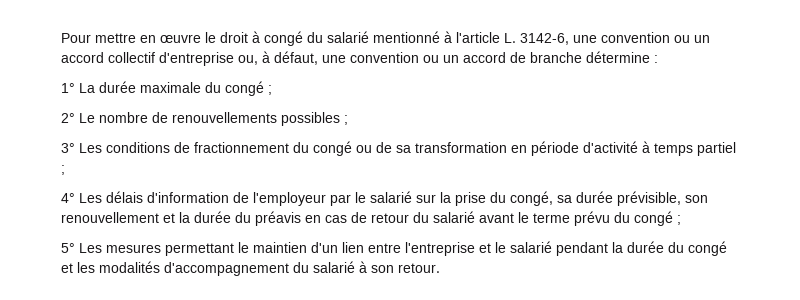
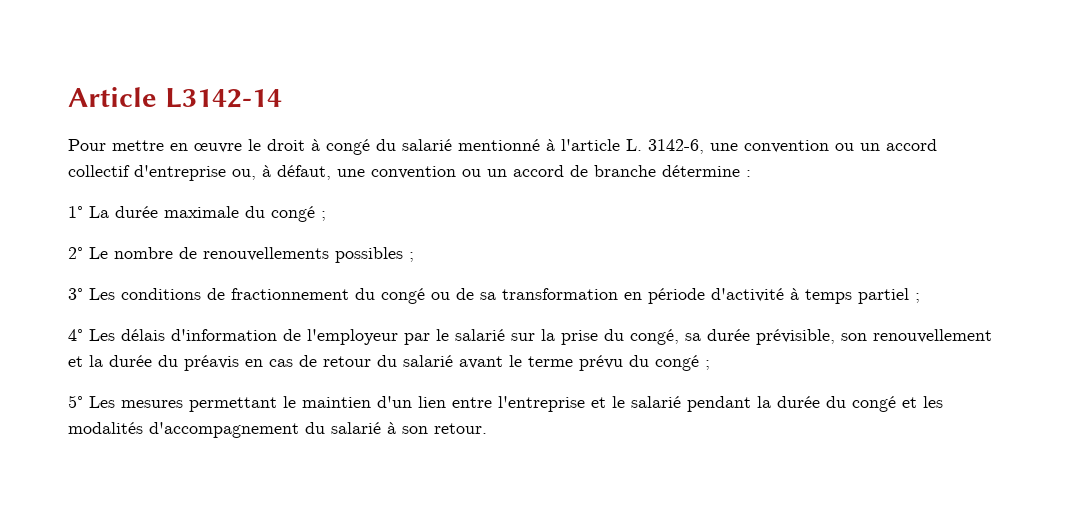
(61, 38) none -> [68,87,282,108] Article L3142-14 //

